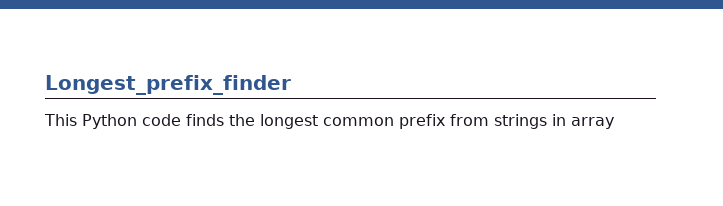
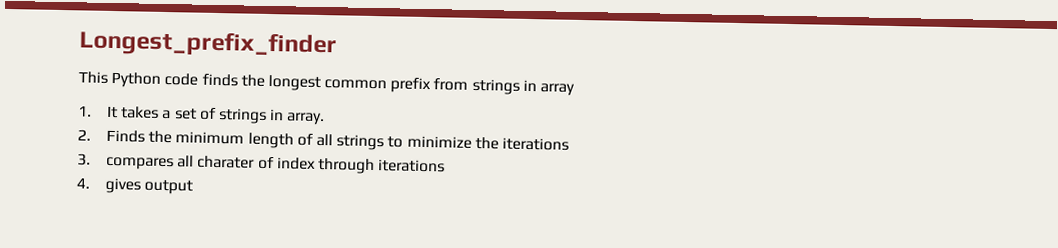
(614, 123) none -> [78,105,326,126] [77,129,569,151] [77,153,446,175] [76,177,194,195] // 1. It takes a set of strings in array. // 2. Finds the minimum length of all strings to minimize the iterations // 3. compares all charater of index through iterations // 4. gives output

